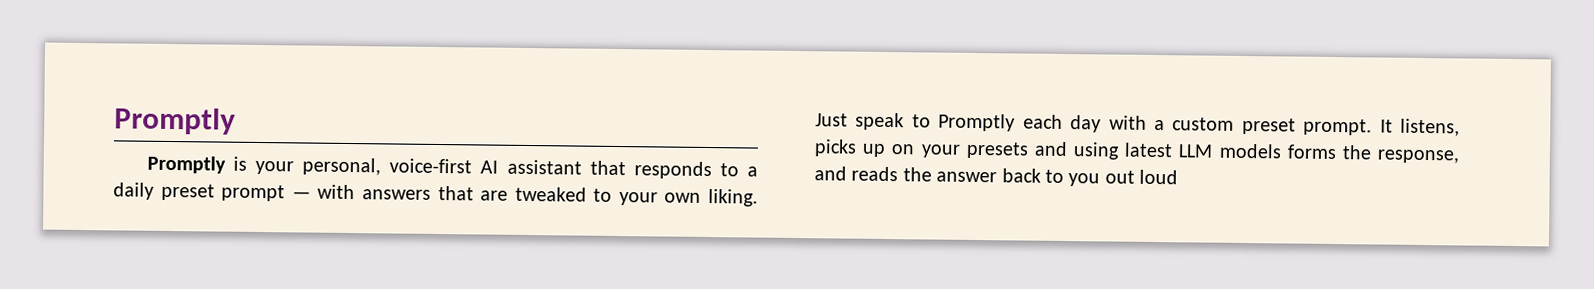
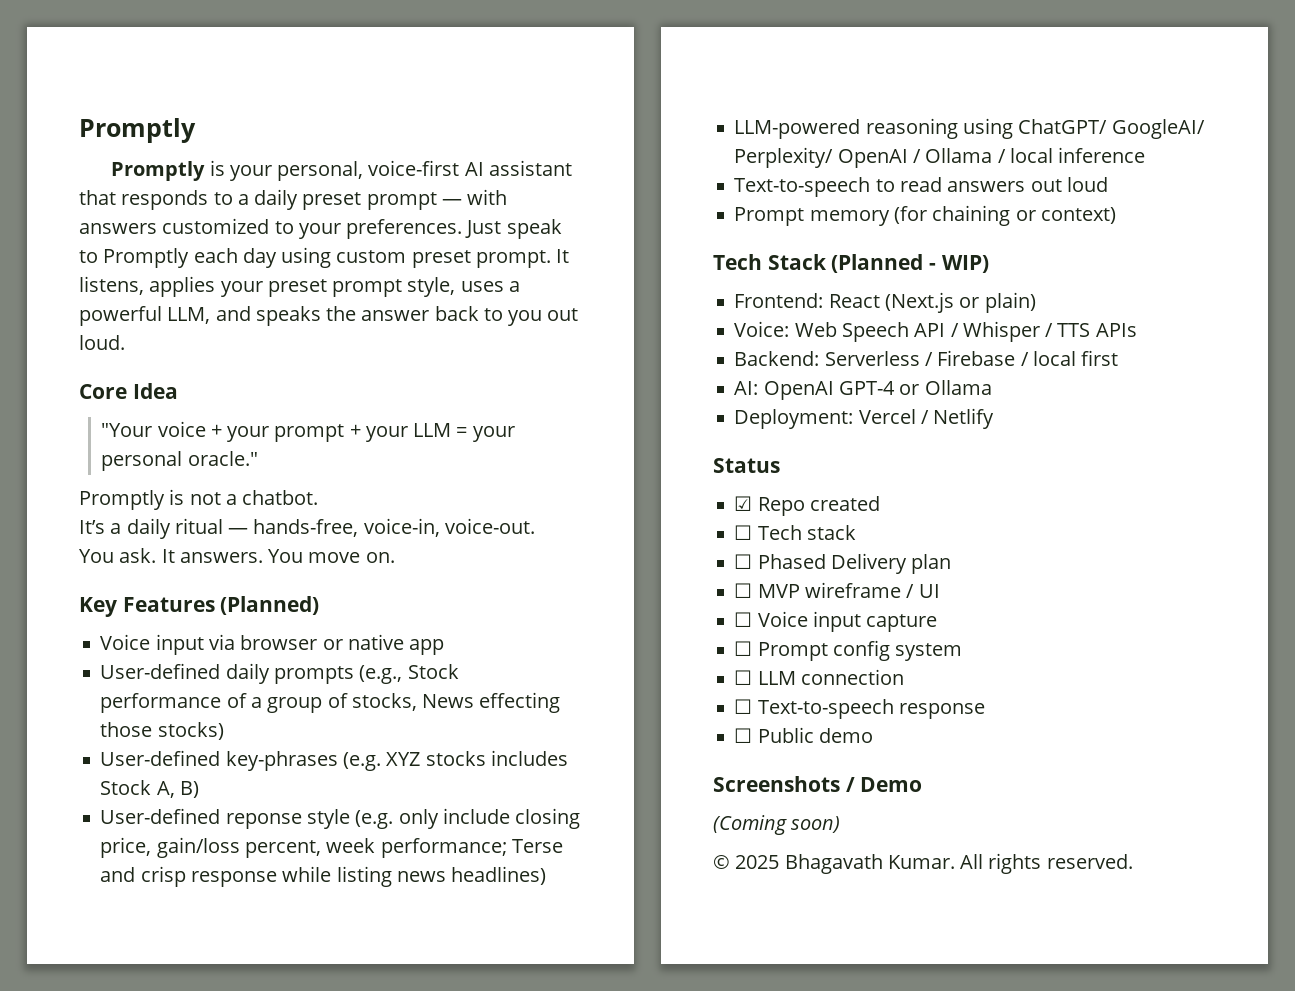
[437,185,758,207] that are tweaked to your own liking. -> [162,218,463,239] customized to your preferences.
[1108,115,1165,131] with a -> [281,247,332,268] using
[814,139,1459,164] [814,166,899,182] picks up on your presets and using latest LLM models forms the response, and reads -> [149,276,520,297] [79,306,321,326] applies your preset prompt style, uses a powerful LLM, and speaks
[1139,169,1179,185] loud -> [79,335,125,350] [79,383,178,399] [101,421,515,442] [101,451,258,471] [79,489,319,510] [79,518,535,539] [79,548,395,563] [79,596,320,617] [100,634,445,655] [100,663,459,684] [100,692,561,713] [100,722,224,740] [100,750,568,771] [100,780,199,798] [100,808,581,829] [100,837,563,858] [100,866,547,887] [734,118,1205,139] [734,147,1146,168] [734,177,1108,197] [734,205,1116,226] [713,254,989,273] [734,292,1036,313] [734,321,1137,342] [734,350,1119,366] [734,380,992,400] [734,408,995,429] [713,458,780,473] [734,496,880,516] [734,525,856,540] [734,553,952,574] [734,582,940,598] [734,611,938,632] [734,640,963,661] [734,669,904,685] [734,699,985,719] [734,727,873,743] [713,776,923,792] [713,815,841,835] [713,853,1133,874] loud. // Core Idea // "Your voice + your prompt + your LLM = your personal oracle." // Promptly is not a chatbot. // It’s a daily ritual — hands-free, voice-in, voice-out. // You ask. It answers. You move on. // Key Features (Planned) // Voice input via browser or native app // User-defined daily prompts (e.g., Stock performance of a group of stocks, News effecting those stocks) // User-defined key-phrases (e.g. XYZ stocks includes Stock A, B) // User-defined reponse style (e.g. only include closing price, gain/loss percent, week performance; Terse and crisp response while listing news headlines) // LLM-powered reasoning using ChatGPT/ GoogleAI/ Perplexity/ OpenAI / Ollama / local inference // Text-to-speech to read answers out loud // Prompt memory (for chaining or context) // Tech Stack (Planned - WIP) // Frontend: React (Next.js or plain) // Voice: Web Speech API / Whisper / TTS APIs // Backend: Serverless / Firebase / local first // AI: OpenAI GPT-4 or Ollama // Deployment: Vercel / Netlify // Status // ☑ Repo created // ☐ Tech stack // ☐ Phased Delivery plan // ☐ MVP wireframe / UI // ☐ Voice input capture // ☐ Prompt config system // ☐ LLM connection // ☐ Text-to-speech response // ☐ Public demo // Screenshots / Demo // (Coming soon) // © 2025 Bhagavath Kumar. All rights reserved.

